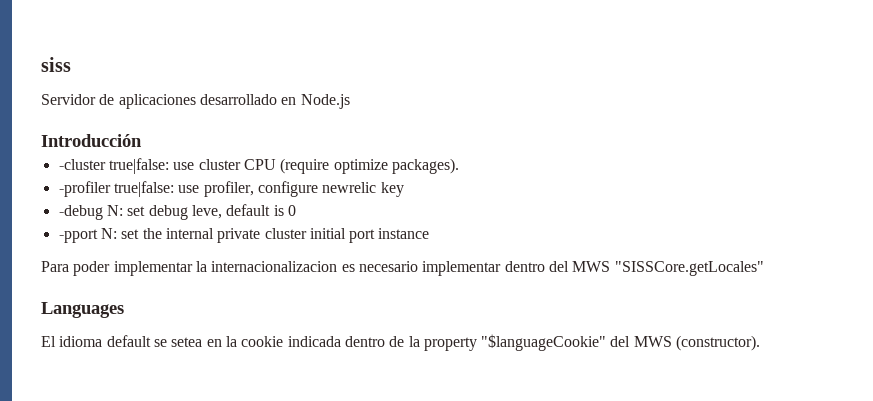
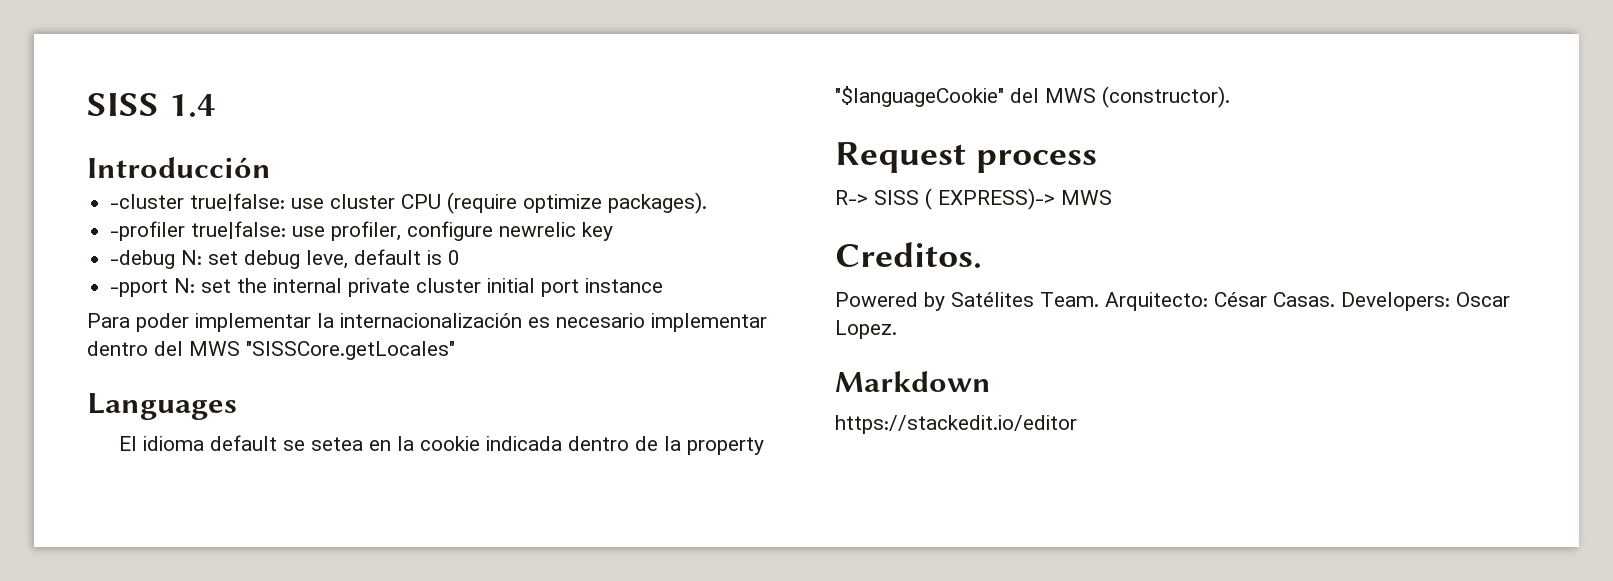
[41,57,71,72] [41,94,350,109] siss // Servidor de aplicaciones desarrollado en Node.js -> [87,93,216,117] SISS 1.4
[211,261,338,272] internacionalizacion -> [340,313,522,328] internacionalización
(761, 343) none -> [835,142,1097,173] [835,188,1112,210] [835,242,982,268] [835,292,1510,311] [835,320,897,339] [835,371,991,392] [835,415,1077,434] // Request process // R-> SISS ( EXPRESS)-> MWS // Creditos. // Powered by Satélites Team. Arquitecto: César Casas. Developers: Oscar Lopez. // Markdown // https://stackedit.io/editor

